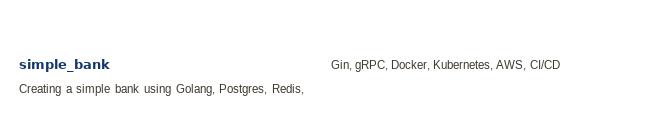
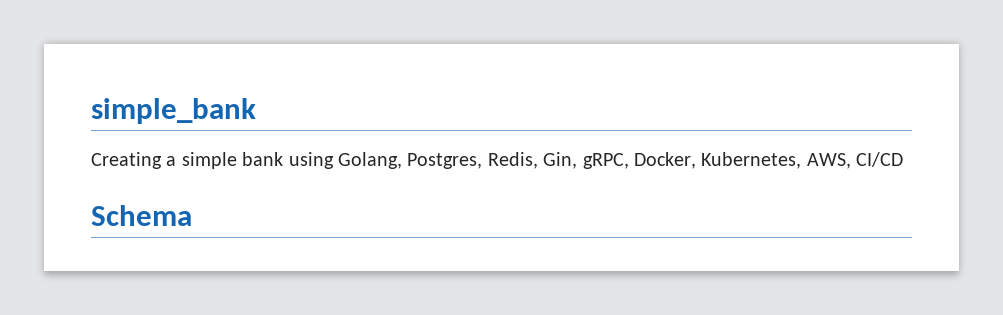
(560, 64) none -> [91,205,192,226] // Schema

